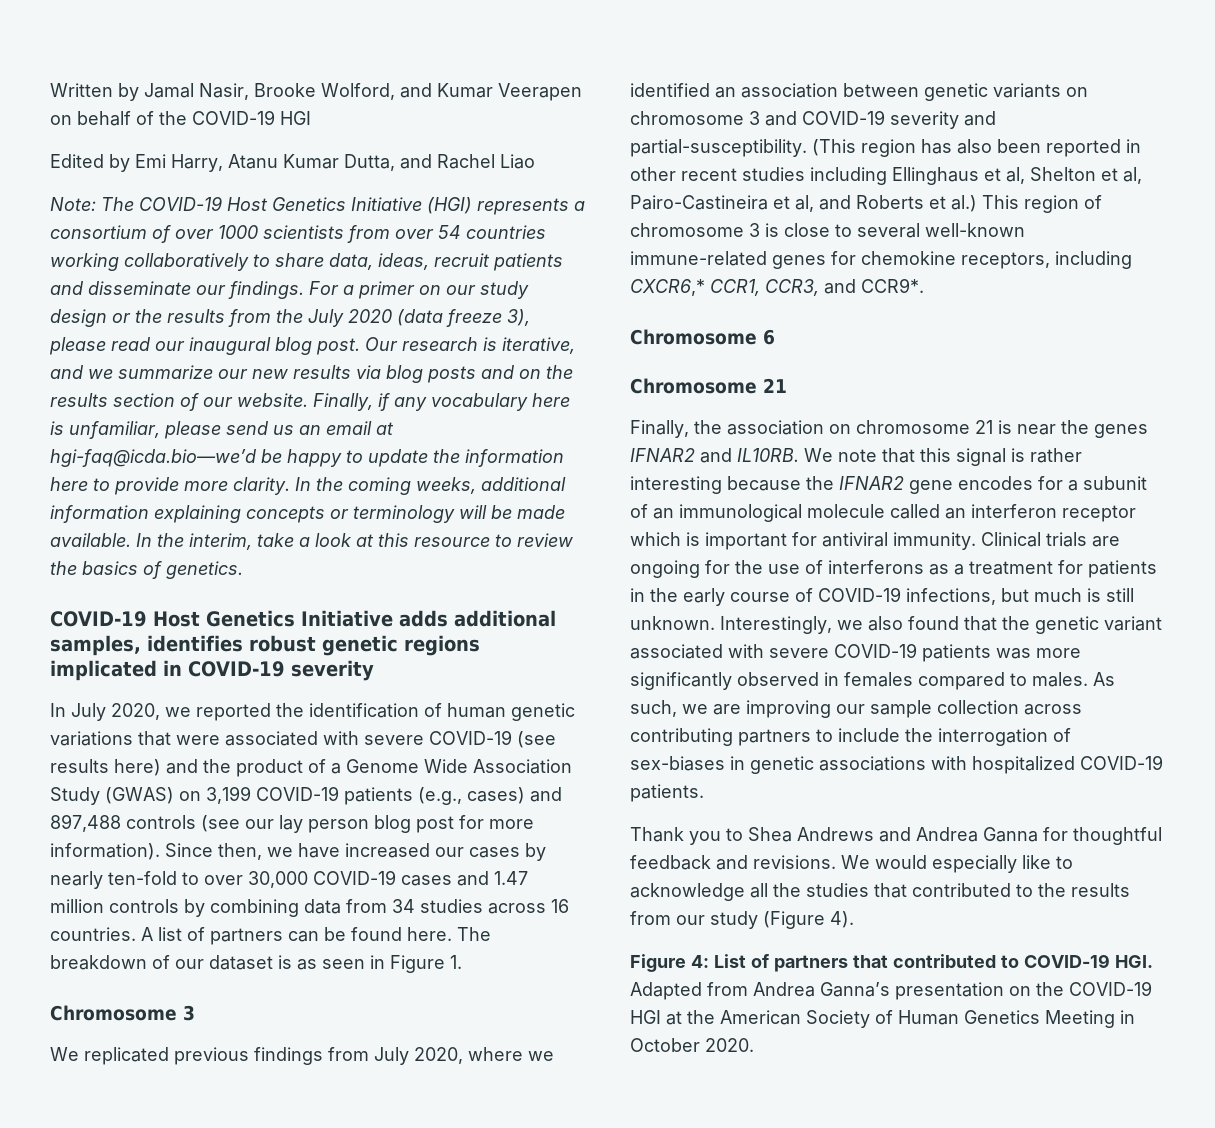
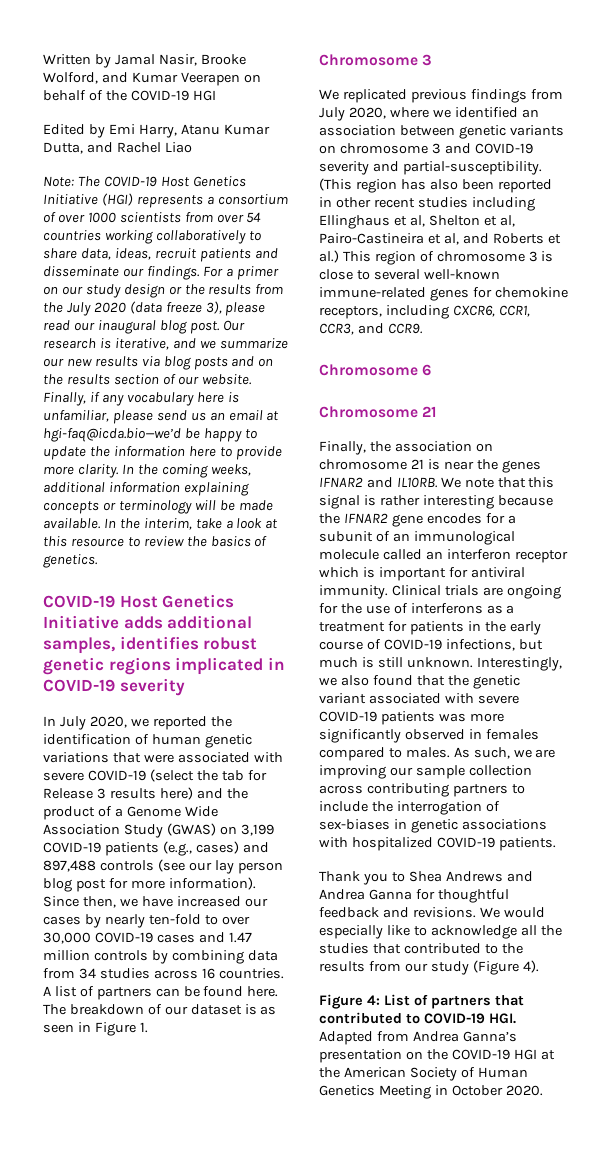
[517,731,556,748] (see -> [149,769,267,782] [43,788,106,799] (select the tab for Release 3
[630,279,705,296] CXCR6,* -> [452,305,495,317] CXCR6,
[861,278,924,293] CCR9*. -> [387,323,423,334] CCR9.

